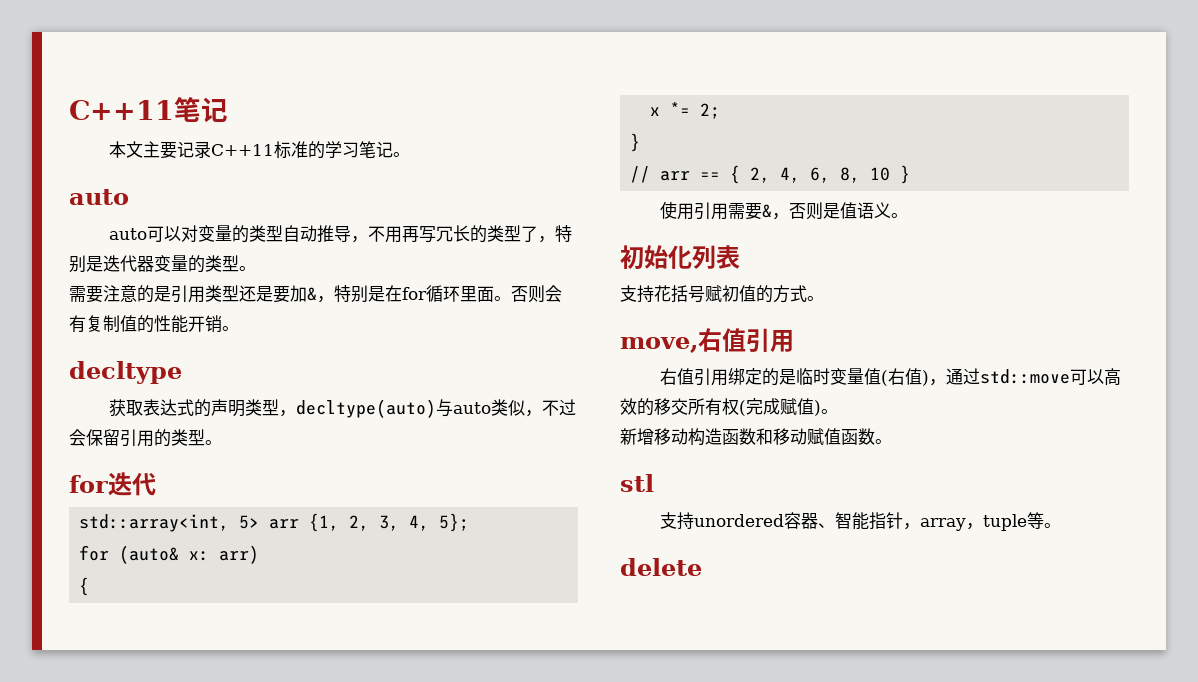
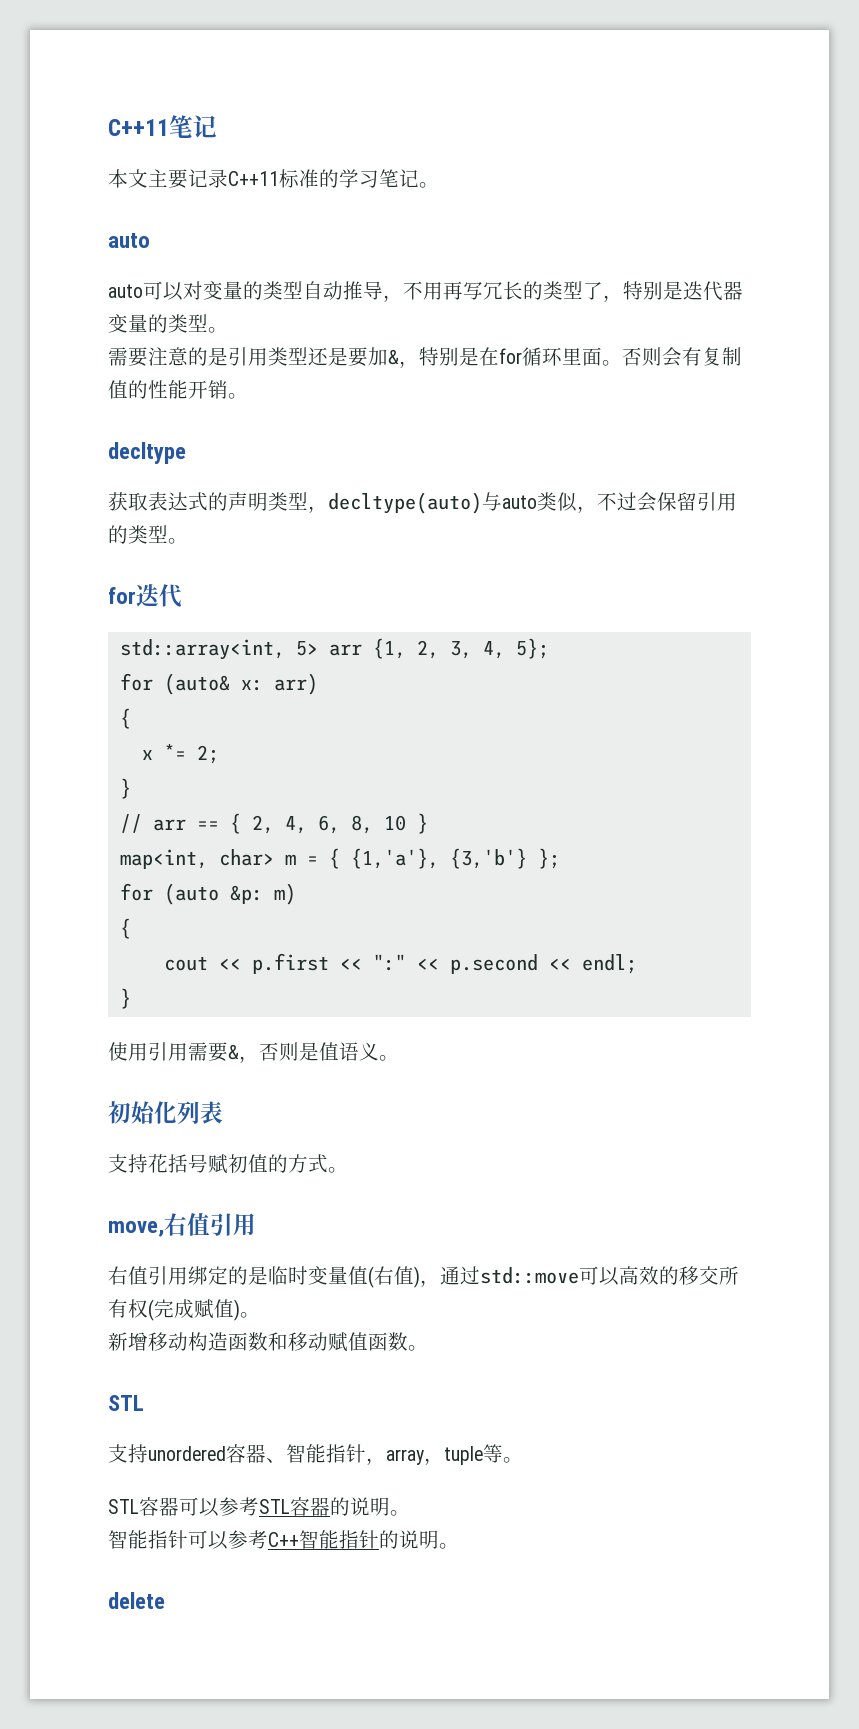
(911, 174) none -> [119,848,560,869] [119,883,296,905] [119,918,131,939] [163,953,637,974] [119,988,131,1009] // map<int, char> m = { {1,'a'}, {3,'b'} }; // for (auto &p: m) // { // cout << p.first << ":" << p.second << endl; // }
[620,474,654,492] stl -> [108,1395,144,1411] STL
(1061, 525) none -> [108,1497,410,1517] [108,1530,459,1550] // STL容器可以参考STL容器的说明。 // 智能指针可以参考C++智能指针的说明。

